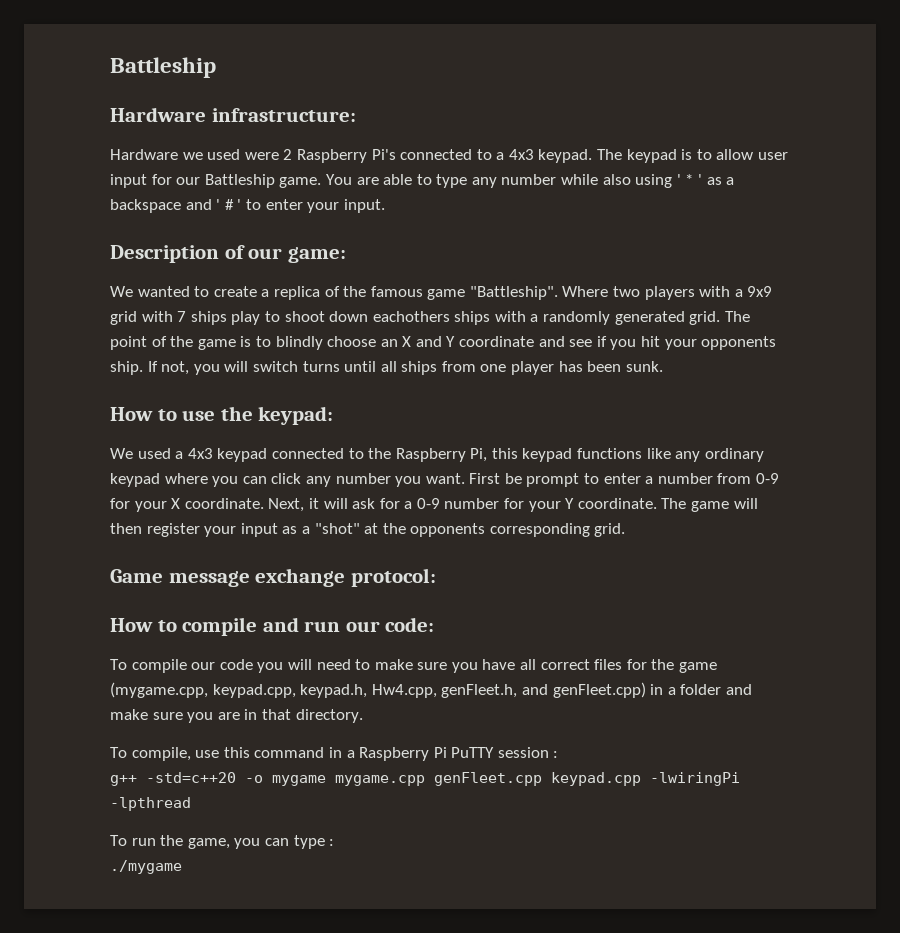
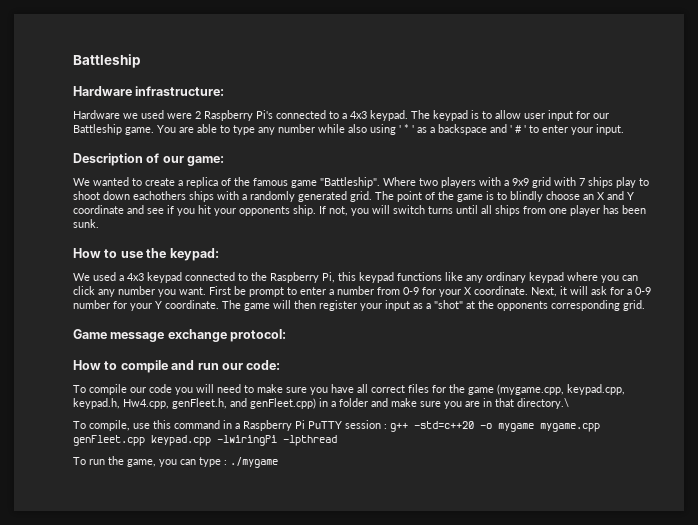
[295,709,363,723] directory. -> [517,398,569,409] directory.\
(559, 754) // -> (387, 426) none
(335, 842) // -> (227, 462) none

